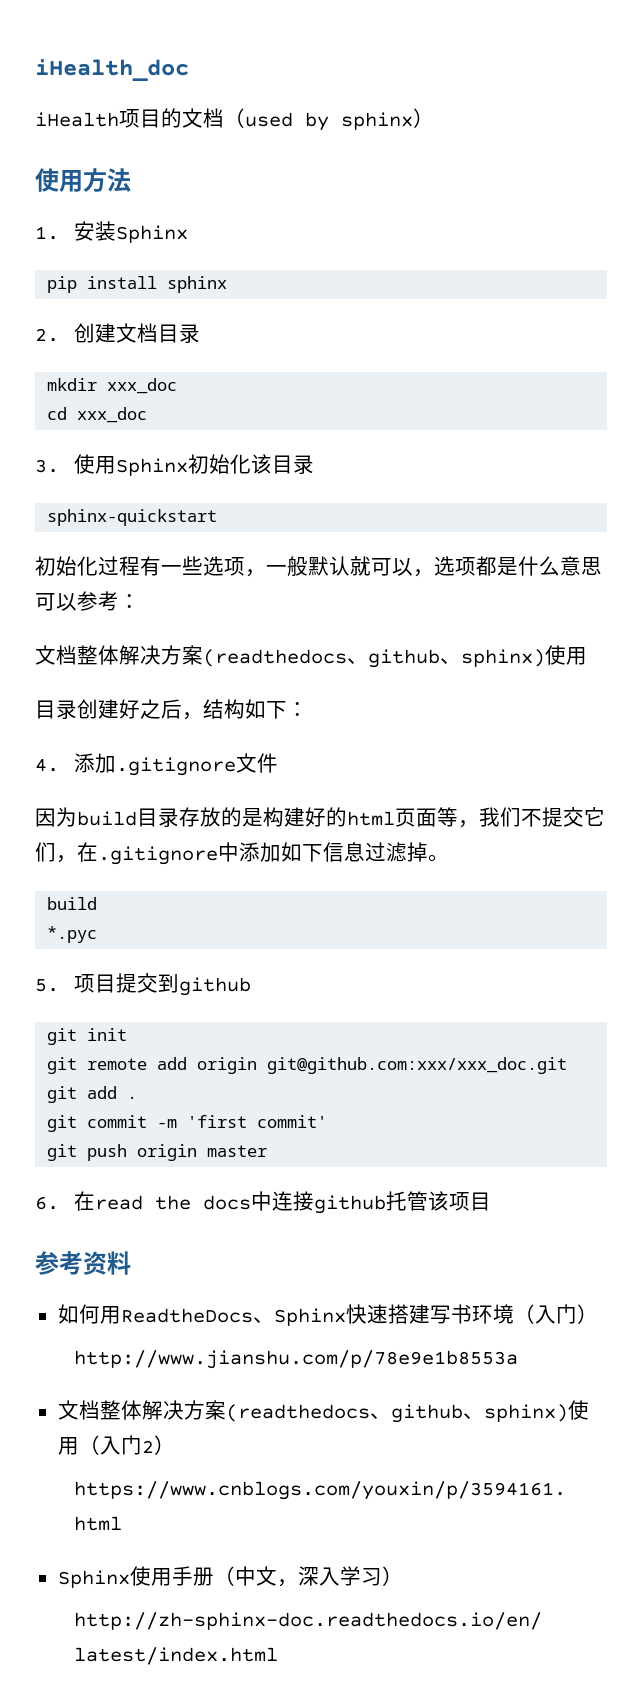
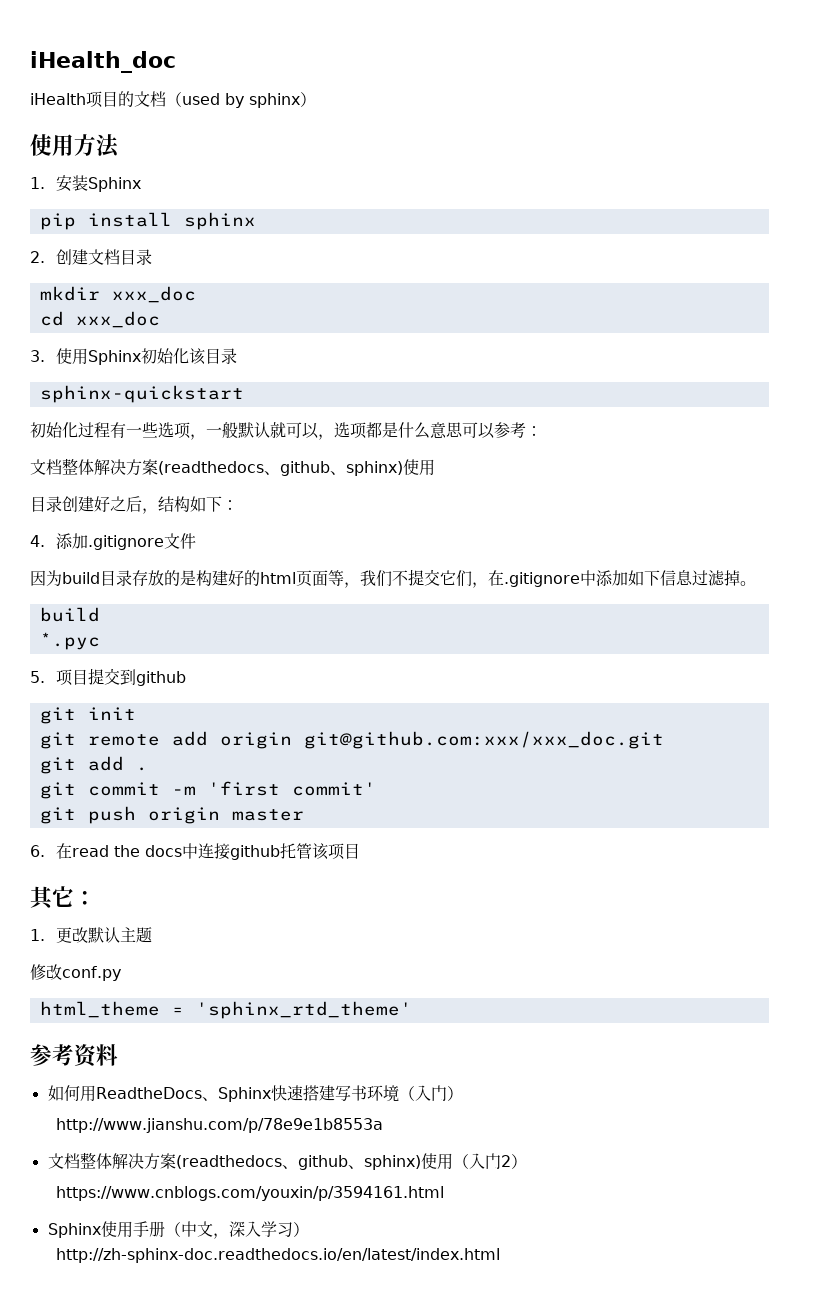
(492, 1201) none -> [30,886,96,910] [30,927,153,943] [30,964,121,981] [39,1001,412,1019] // 其它： // 1.更改默认主题 // 修改conf.py // html_theme = 'sphinx_rtd_theme'

